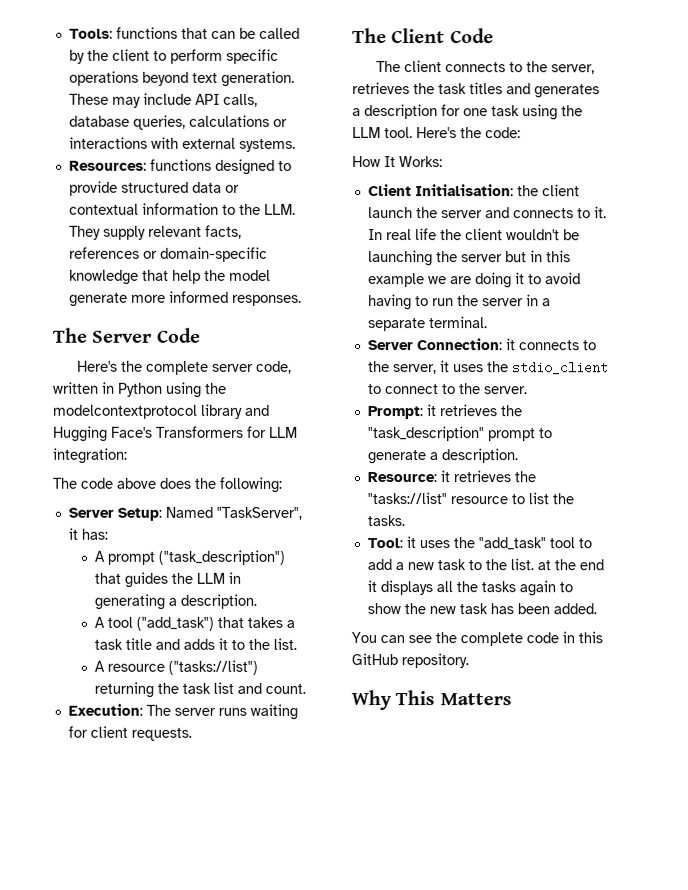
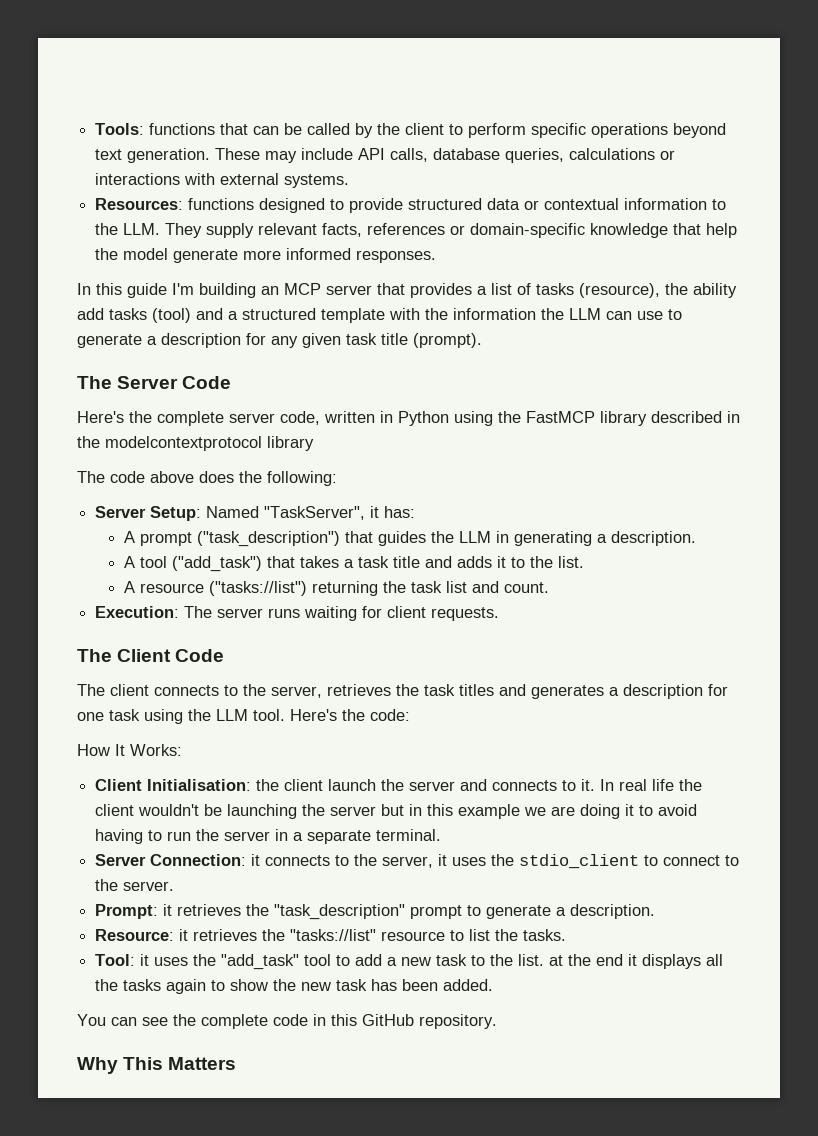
(302, 300) none -> [77,283,737,298] [77,308,682,323] [77,333,482,348] // In this guide I'm building an MCP server that provides a list of tasks (resource), the ability add tasks (tool) and a structured template with the information the LLM can use to generate a description for any given task title (prompt).
[53,403,270,419] [53,425,298,442] [52,447,127,464] modelcontextprotocol library and Hugging Face's Transformers for LLM integration: -> [526,411,740,426] [77,436,314,451] FastMCP library described in the modelcontextprotocol library

